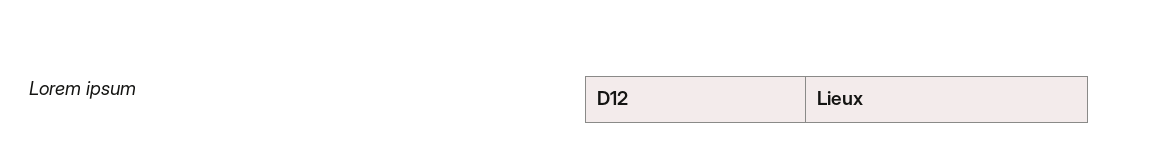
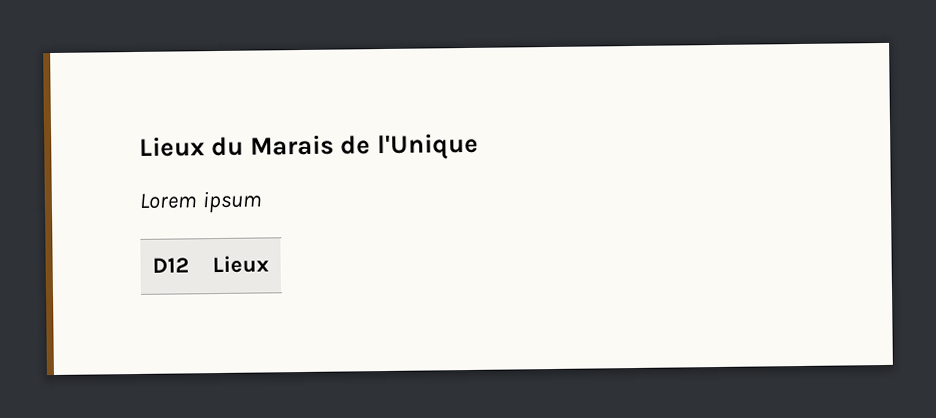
(29, 88) none -> [139,132,479,161] Lieux du Marais de l'Unique //

